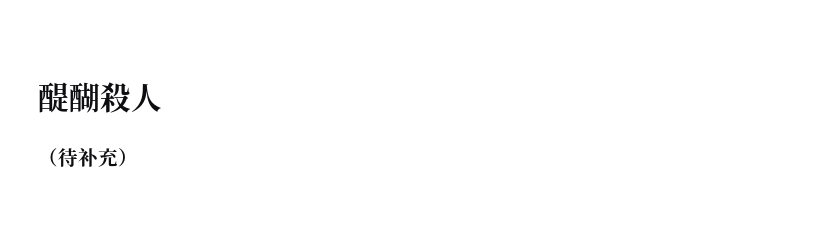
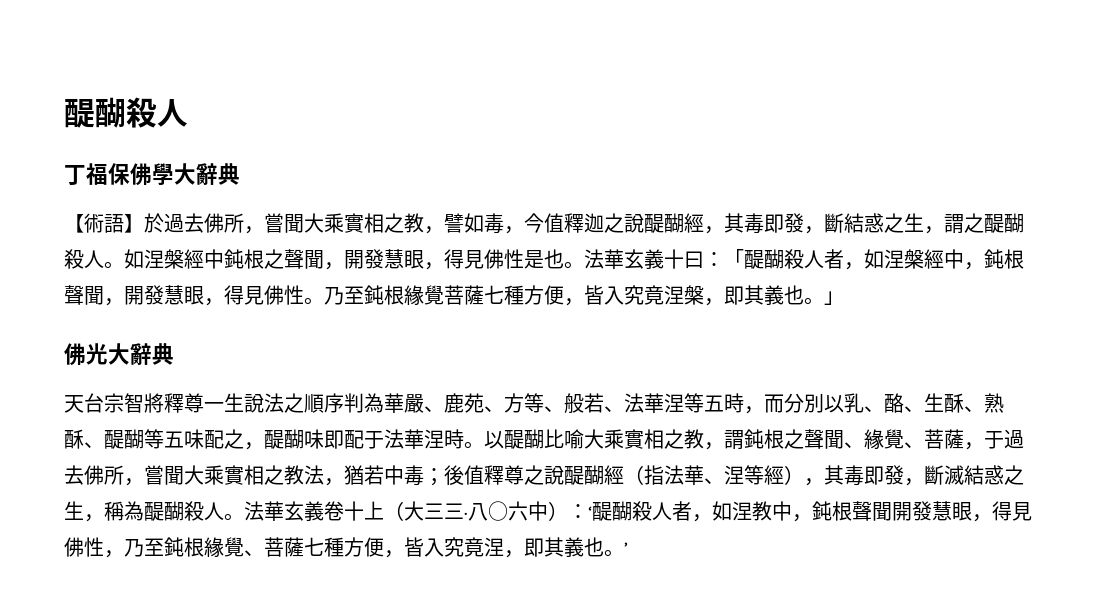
[38,148,138,167] （待补充） -> [64,163,240,186] [64,213,1024,234] [64,249,1024,270] [64,285,844,306] [64,343,174,366] [64,393,1004,414] [64,429,1024,450] [64,465,1024,486] [64,501,1032,522] [64,537,628,558] 丁福保佛學大辭典 // 【術語】於過去佛所，嘗聞大乘實相之教，譬如毒，今值釋迦之說醍醐經，其毒即發，斷結惑之生，謂之醍醐殺人。如涅槃經中鈍根之聲聞，開發慧眼，得見佛性是也。法華玄義十曰：「醍醐殺人者，如涅槃經中，鈍根聲聞，開發慧眼，得見佛性。乃至鈍根緣覺菩薩七種方便，皆入究竟涅槃，即其義也。」 // 佛光大辭典 // 天台宗智將釋尊一生說法之順序判為華嚴、鹿苑、方等、般若、法華涅等五時，而分別以乳、酪、生酥、熟酥、醍醐等五味配之，醍醐味即配于法華涅時。以醍醐比喻大乘實相之教，謂鈍根之聲聞、緣覺、菩薩，于過去佛所，嘗聞大乘實相之教法，猶若中毒；後值釋尊之說醍醐經（指法華、涅等經），其毒即發，斷滅結惑之生，稱為醍醐殺人。法華玄義卷十上（大三三·八○六中）：‘醍醐殺人者，如涅教中，鈍根聲聞開發慧眼，得見佛性，乃至鈍根緣覺、菩薩七種方便，皆入究竟涅，即其義也。’

